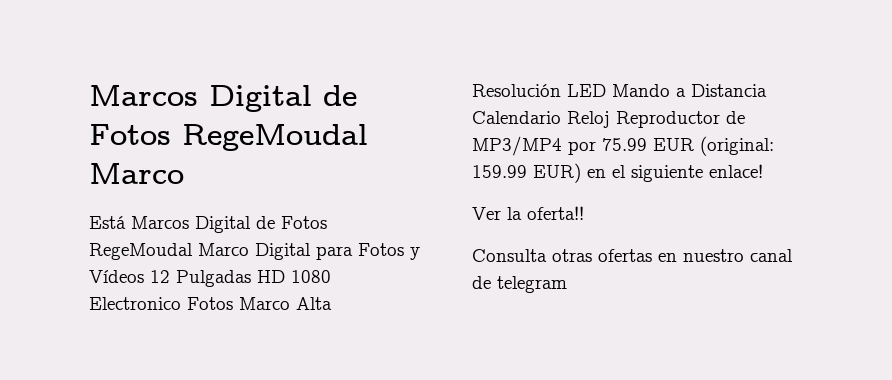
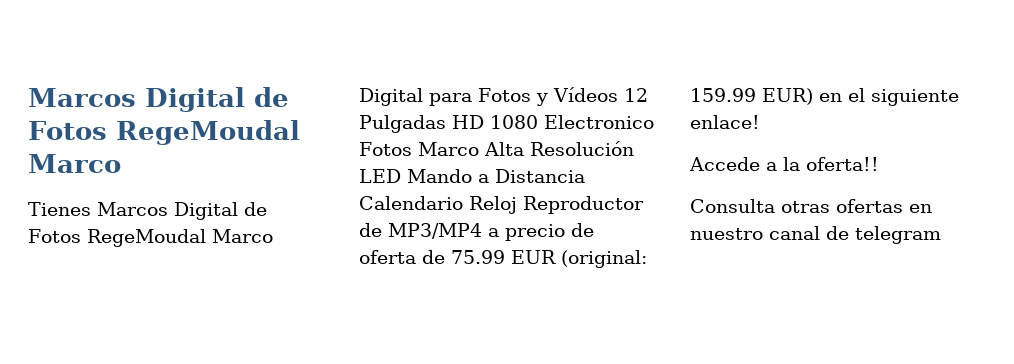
[89,216,126,229] Está -> [28,202,91,216] Tienes
[568,141,596,155] por -> [488,223,594,241] [359,250,445,264] a precio de oferta de
[472,207,501,220] Ver -> [689,157,777,171] Accede a

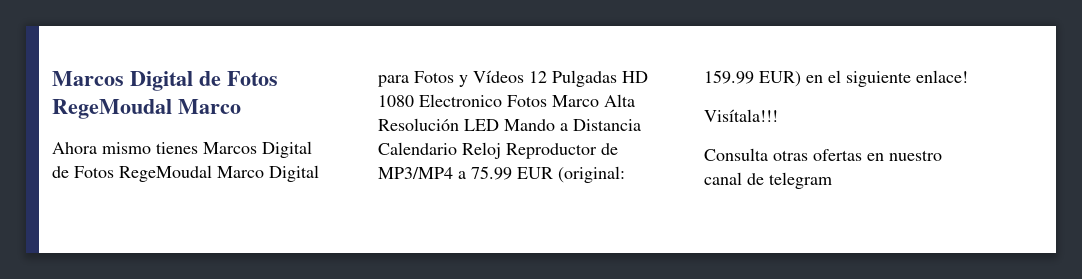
[28,202,91,216] Tienes -> [52,142,198,154] Ahora mismo tienes
[505,223,594,241] [359,250,445,264] precio de oferta de -> (466, 175) none
[689,157,879,171] Accede a la oferta!! -> [704,109,778,122] Visítala!!!

